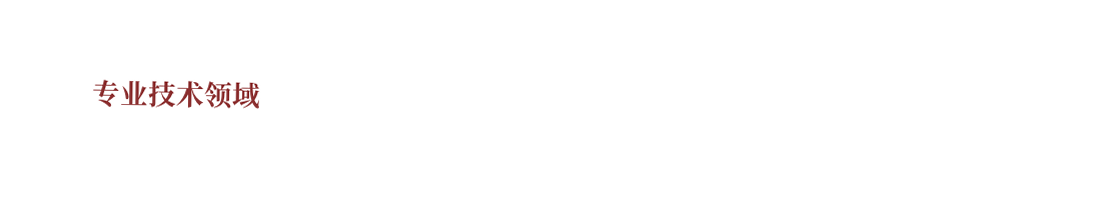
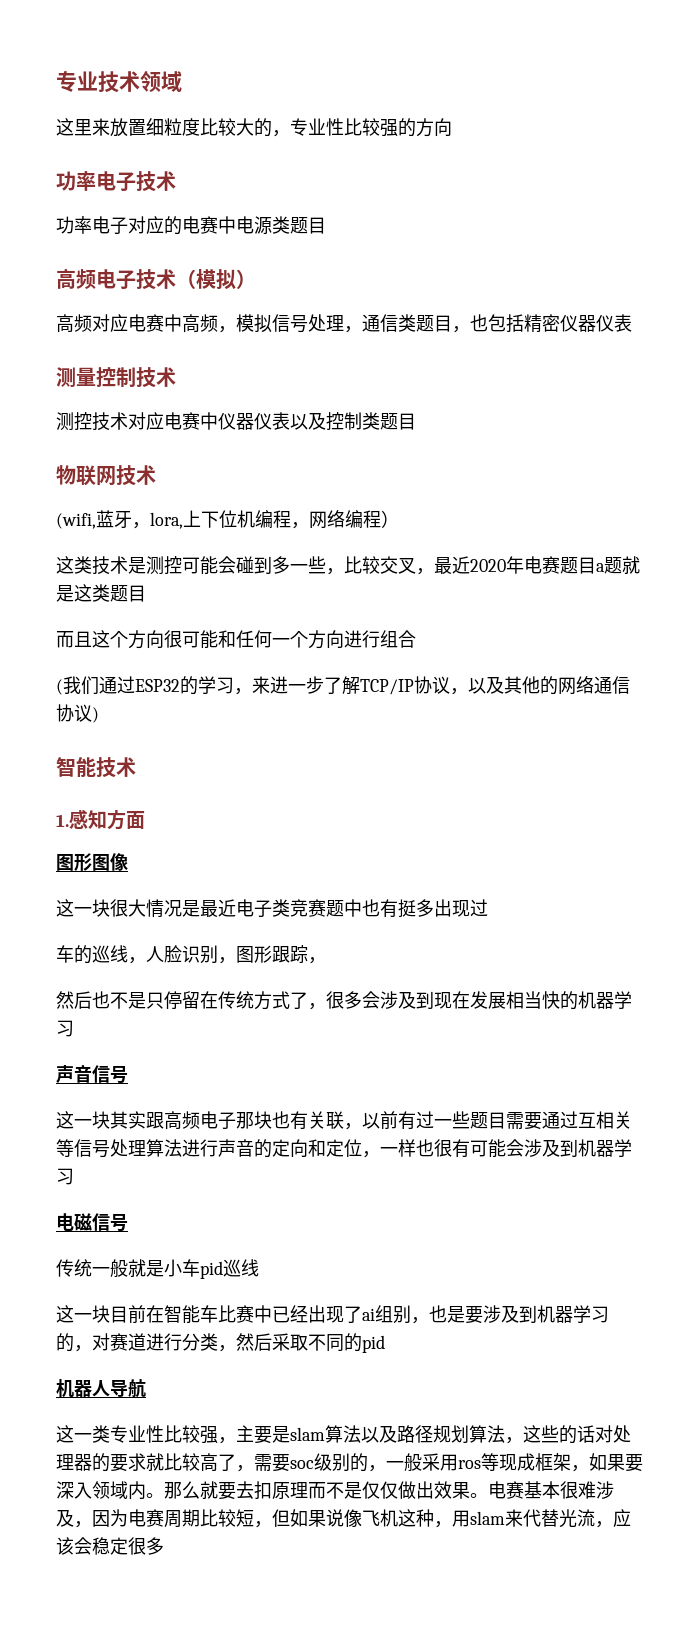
(261, 95) none -> [56,118,452,137] [56,171,176,192] [56,216,326,235] [56,269,256,290] [56,314,632,333] [56,367,176,388] [56,412,416,431] [56,465,156,486] [56,510,399,529] [56,556,640,575] [56,584,146,602] [56,630,416,649] [56,676,630,695] [56,704,99,723] [56,757,136,778] [56,809,145,830] [56,853,128,872] [56,899,488,918] [56,945,326,964] [56,991,632,1010] [56,1020,74,1037] [56,1064,128,1083] [56,1111,632,1130] [56,1139,632,1158] [56,1168,74,1185] [56,1213,128,1231] [56,1259,259,1279] [56,1305,609,1324] [56,1333,385,1353] [56,1379,146,1398] [56,1425,631,1444] [56,1453,643,1472] [56,1481,614,1500] [56,1509,631,1528] [56,1537,164,1555] // 这里来放置细粒度比较大的，专业性比较强的方向 // 功率电子技术 // 功率电子对应的电赛中电源类题目 // 高频电子技术（模拟） // 高频对应电赛中高频，模拟信号处理，通信类题目，也包括精密仪器仪表 // 测量控制技术 // 测控技术对应电赛中仪器仪表以及控制类题目 // 物联网技术 // (wifi,蓝牙，lora,上下位机编程，网络编程） // 这类技术是测控可能会碰到多一些，比较交叉，最近2020年电赛题目a题就是这类题目 // 而且这个方向很可能和任何一个方向进行组合 // (我们通过ESP32的学习，来进一步了解TCP/IP协议，以及其他的网络通信协议) // 智能技术 // 1.感知方面 // 图形图像 // 这一块很大情况是最近电子类竞赛题中也有挺多出现过 // 车的巡线，人脸识别，图形跟踪， // 然后也不是只停留在传统方式了，很多会涉及到现在发展相当快的机器学习 // 声音信号 // 这一块其实跟高频电子那块也有关联，以前有过一些题目需要通过互相关等信号处理算法进行声音的定向和定位，一样也很有可能会涉及到机器学习 // 电磁信号 // 传统一般就是小车pid巡线 // 这一块目前在智能车比赛中已经出现了ai组别，也是要涉及到机器学习的，对赛道进行分类，然后采取不同的pid // 机器人导航 // 这一类专业性比较强，主要是slam算法以及路径规划算法，这些的话对处理器的要求就比较高了，需要soc级别的，一般采用ros等现成框架，如果要深入领域内。那么就要去扣原理而不是仅仅做出效果。电赛基本很难涉及，因为电赛周期比较短，但如果说像飞机这种，用slam来代替光流，应该会稳定很多

